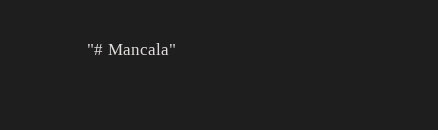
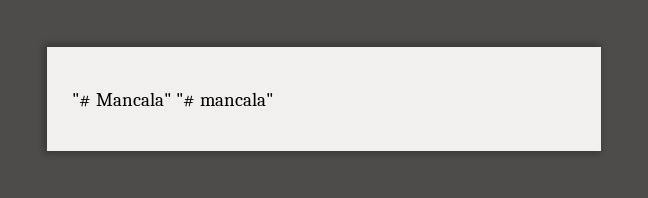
(176, 49) none -> [176,92,274,107] "# mancala"

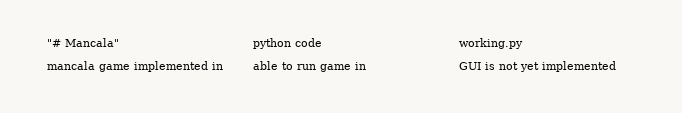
[176,92,274,107] "# mancala" -> [47,61,223,72] [253,38,322,49] [253,61,366,72] [459,38,523,49] [459,61,616,72] // mancala game implemented in python code // able to run game in working.py // GUI is not yet implemented

